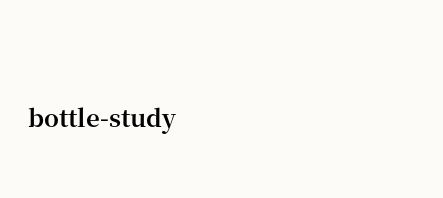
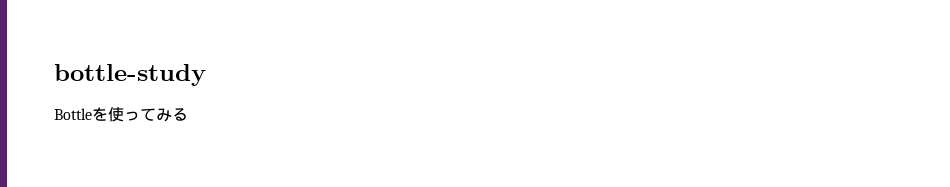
(176, 120) none -> [54,107,188,122] // Bottleを使ってみる

